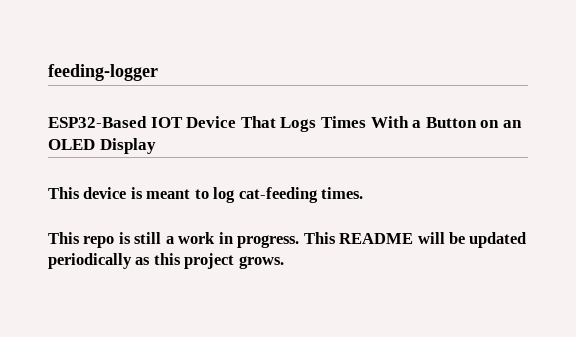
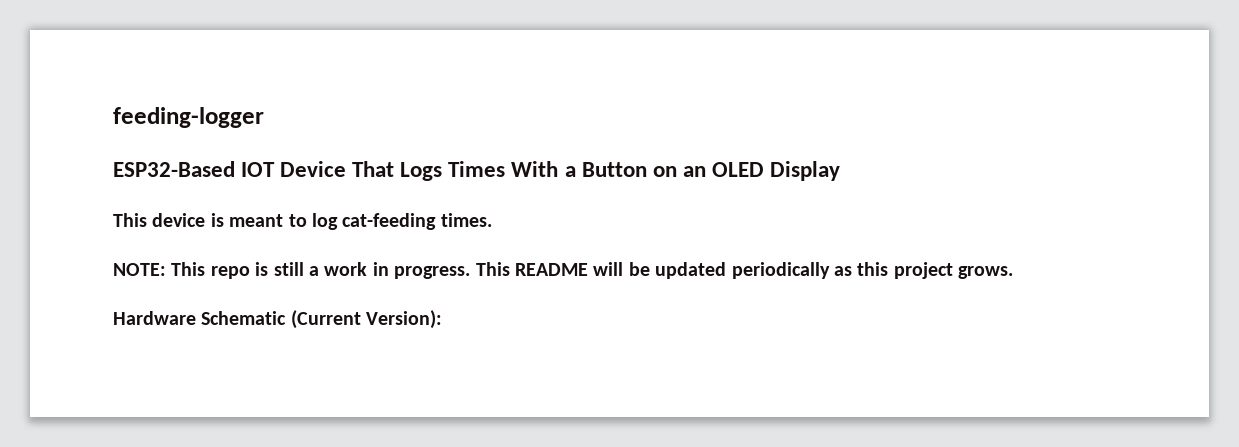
(364, 193) none -> [113,263,166,276] NOTE:
(284, 262) none -> [113,310,443,329] // Hardware Schematic (Current Version):

